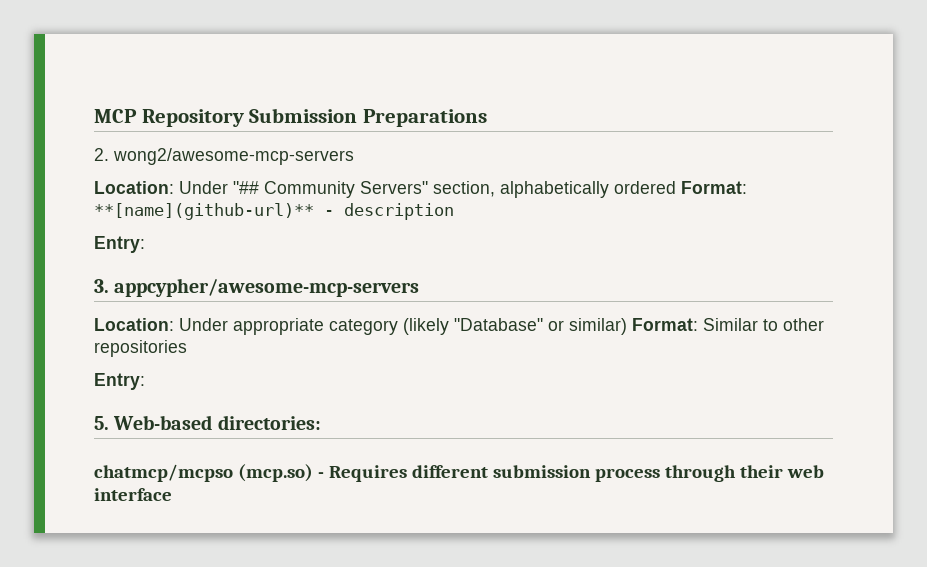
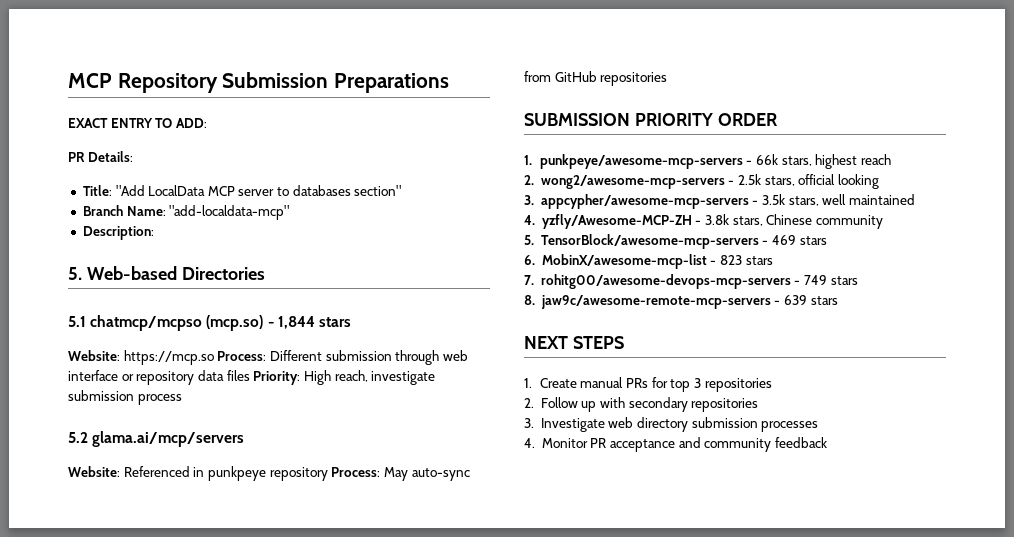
[94,148,354,165] [94,181,747,198] [94,203,454,220] [94,236,145,253] [94,278,420,297] [94,318,824,335] [94,340,187,357] [94,373,145,390] 2. wong2/awesome-mcp-servers // Location: Under "## Community Servers" section, alphabetically ordered Format: **[name](github-url)** - description // Entry: // 3. appcypher/awesome-mcp-servers // Location: Under appropriate category (likely "Database" or similar) Format: Similar to other repositories // Entry: -> [68,118,207,128] [68,151,133,162] [82,185,402,196] [82,205,290,220] [82,226,154,240] EXACT ENTRY TO ADD: // PR Details: // Title: "Add LocalData MCP server to databases section" // Branch Name: "add-localdata-mcp" // Description:
[217,415,321,430] directories: // -> [181,267,265,280] [68,316,86,327] Directories // 5.1
[328,465,824,482] [94,488,172,501] Requires different submission process through their web interface -> [277,316,351,329] [68,350,468,365] [68,370,436,385] [68,390,182,405] [68,431,245,447] [68,466,470,481] [524,71,668,86] [524,113,778,126] [524,154,891,169] [524,174,879,189] [524,194,915,209] [524,214,883,229] [524,234,827,249] [524,254,773,269] [524,274,858,289] [524,295,838,309] [524,336,624,349] [524,377,772,392] [524,397,759,412] [524,417,819,432] [524,437,827,452] 1,844 stars // Website: https://mcp.so Process: Different submission through web interface or repository data files Priority: High reach, investigate submission process // 5.2 glama.ai/mcp/servers // Website: Referenced in punkpeye repository Process: May auto-sync from GitHub repositories // SUBMISSION PRIORITY ORDER // 1. punkpeye/awesome-mcp-servers - 66k stars, highest reach // 2. wong2/awesome-mcp-servers - 2.5k stars, official looking // 3. appcypher/awesome-mcp-servers - 3.5k stars, well maintained // 4. yzfly/Awesome-MCP-ZH - 3.8k stars, Chinese community // 5. TensorBlock/awesome-mcp-servers - 469 stars // 6. MobinX/awesome-mcp-list - 823 stars // 7. rohitg00/awesome-devops-mcp-servers - 749 stars // 8. jaw9c/awesome-remote-mcp-servers - 639 stars // NEXT STEPS // 1. Create manual PRs for top 3 repositories // 2. Follow up with secondary repositories // 3. Investigate web directory submission processes // 4. Monitor PR acceptance and community feedback

